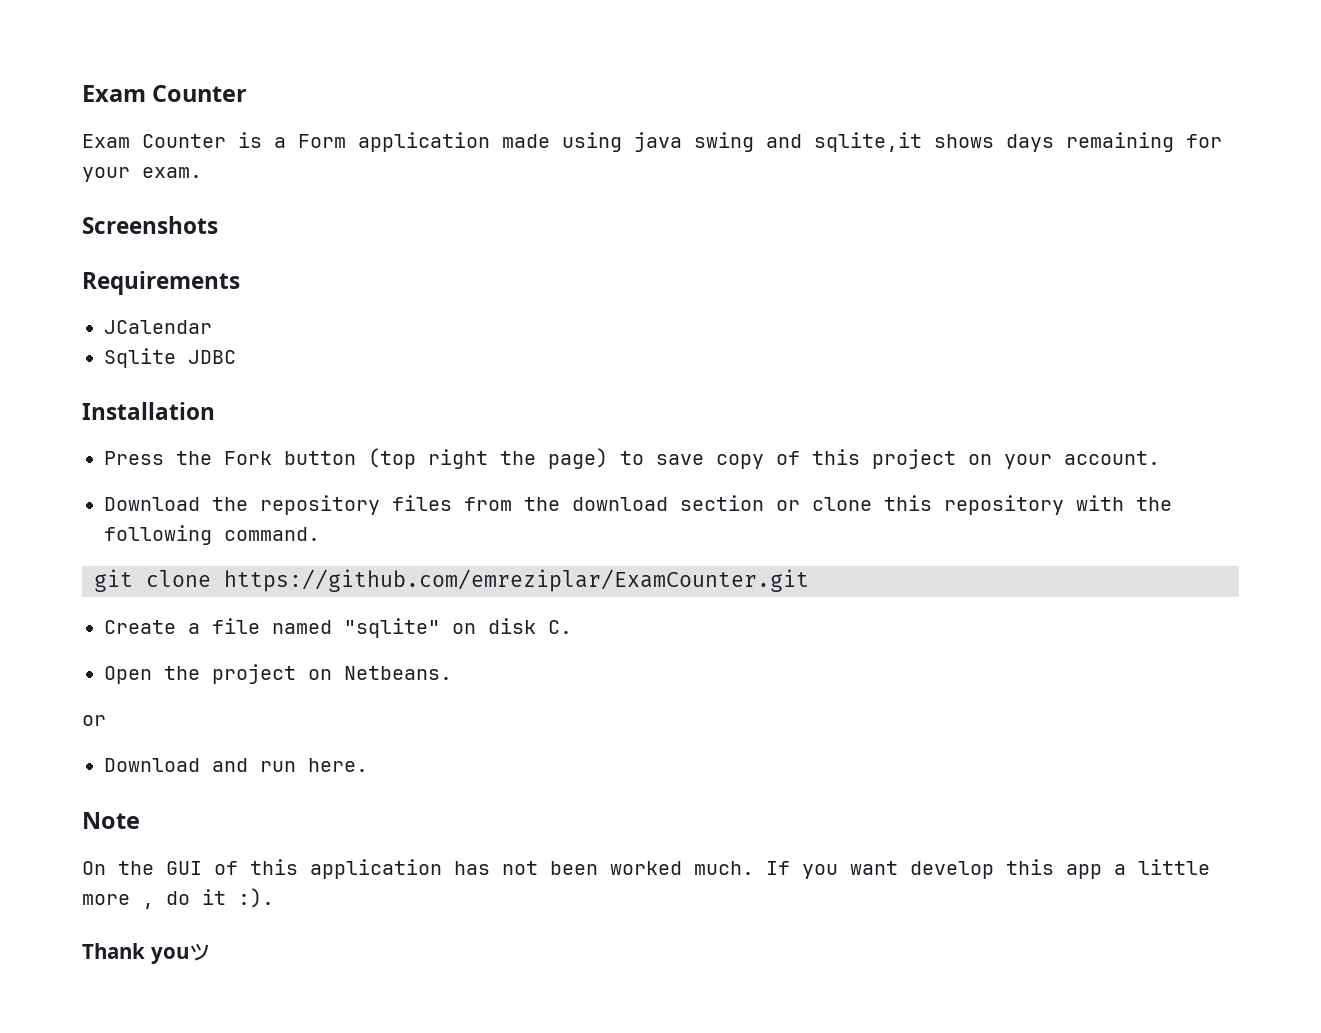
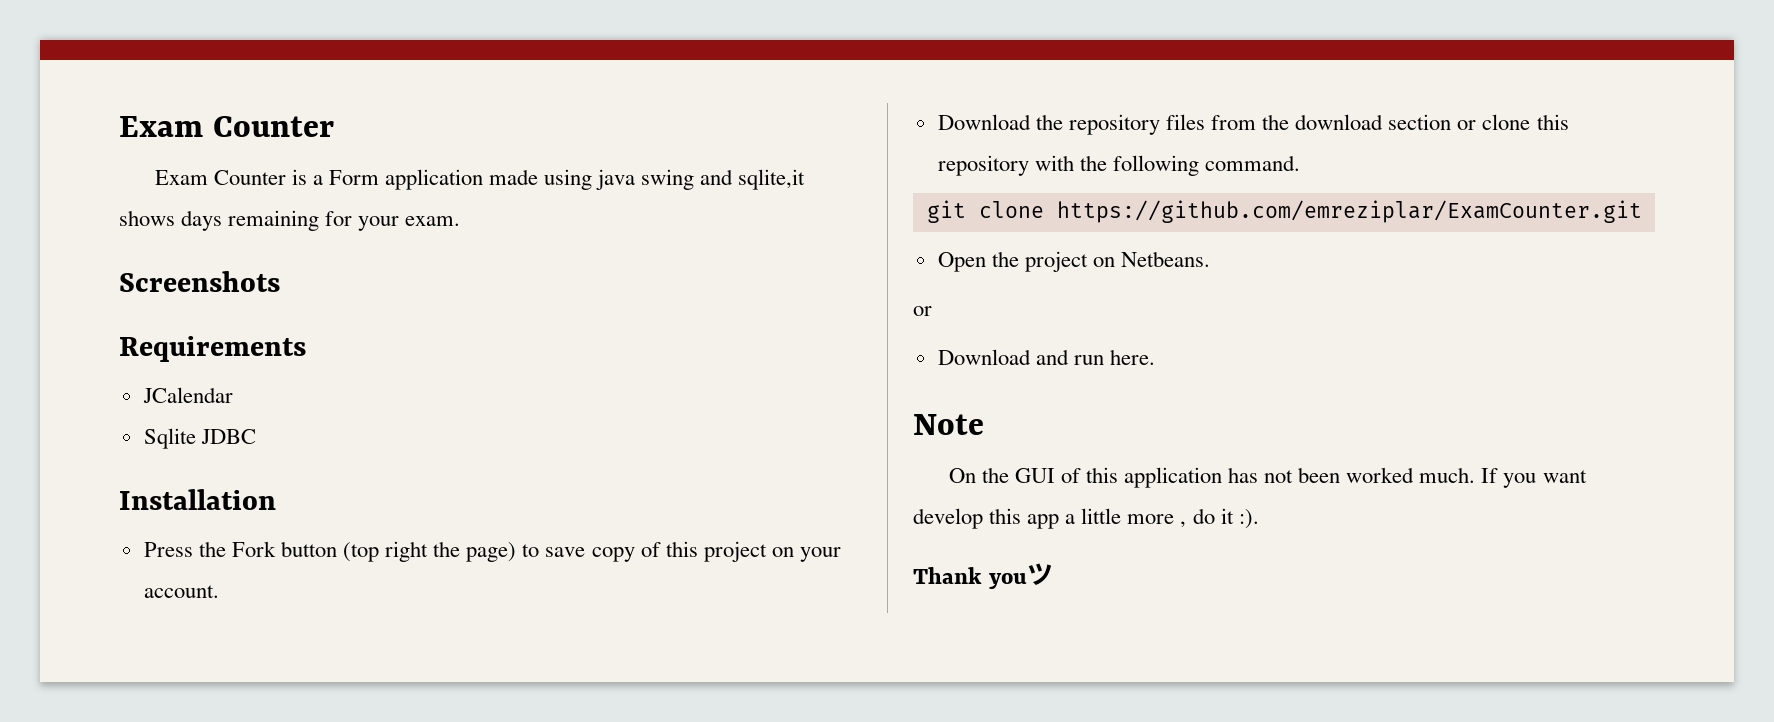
[104,618,572,638] // Create a file named "sqlite" on disk C. -> (1642, 211) none

